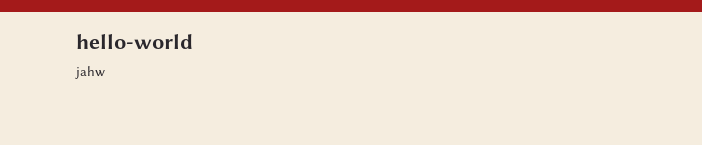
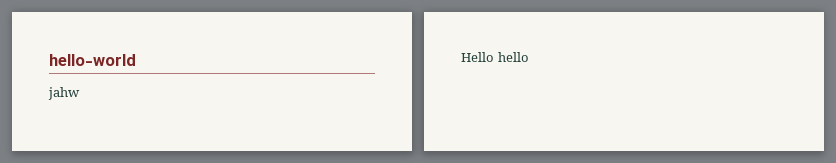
(105, 72) none -> [461,52,529,62] // Hello hello

